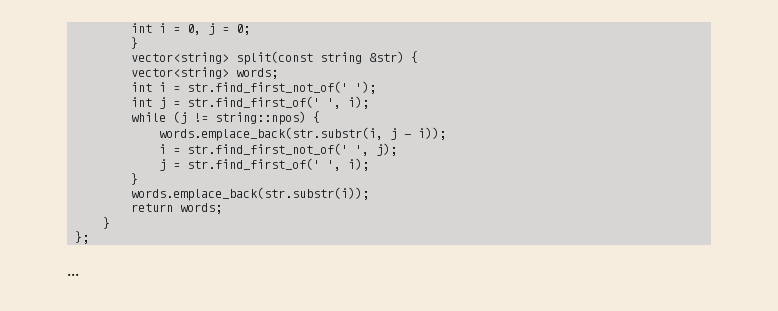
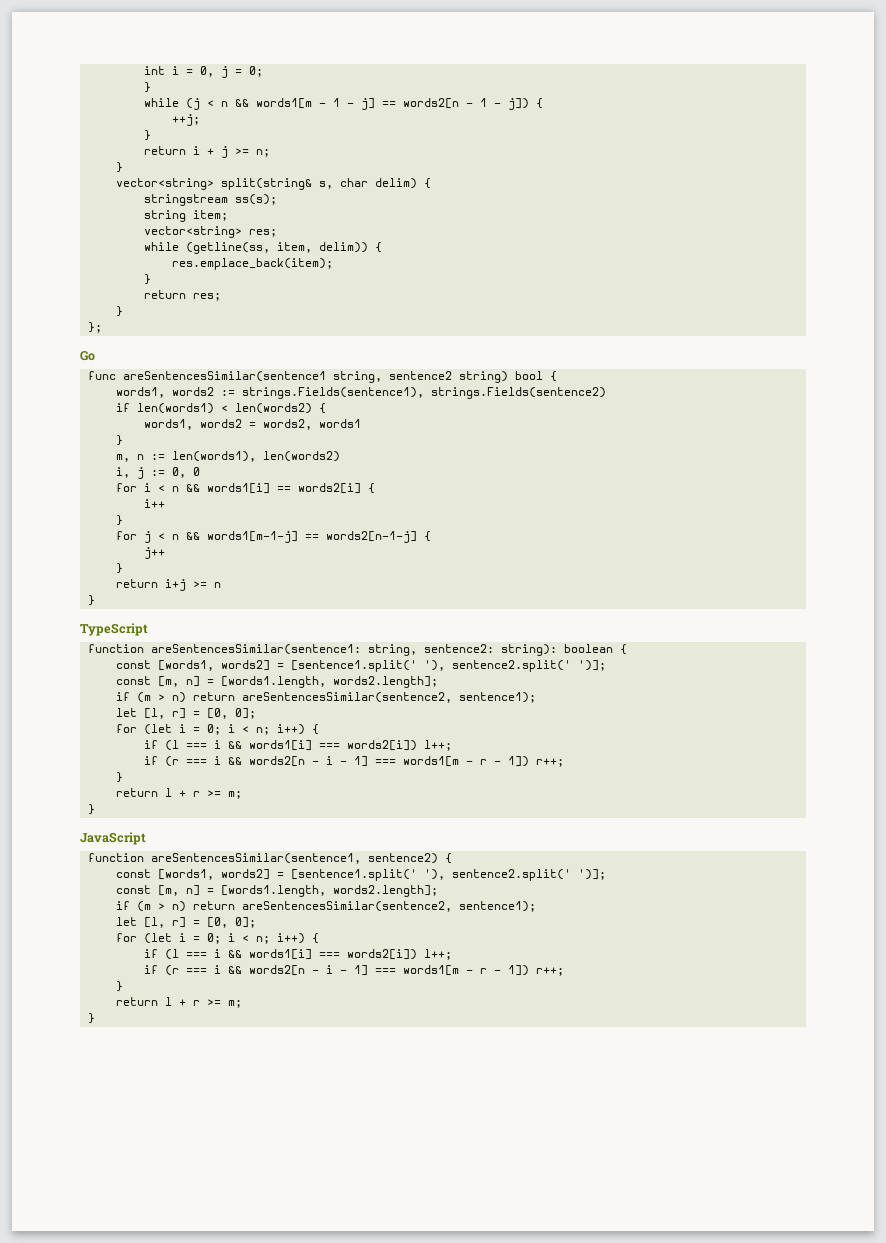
[130,51,418,65] [130,67,278,79] [130,81,376,94] [130,96,369,109] [130,111,320,125] [158,127,446,141] [158,143,397,156] [158,158,369,171] [130,173,138,185] [130,187,369,201] [130,203,222,214] vector<string> split(const string &str) { // vector<string> words; // int i = str.find_first_not_of(' '); // int j = str.find_first_of(' ', i); // while (j != string::npos) { // words.emplace_back(str.substr(i, j - i)); // i = str.find_first_not_of(' ', j); // j = str.find_first_of(' ', i); // } // words.emplace_back(str.substr(i)); // return words; -> [143,98,543,110] [171,114,200,126] [143,130,151,141] [143,146,270,158] [115,162,123,173] [115,178,431,190] [143,194,277,206] [143,210,228,222] [143,226,277,238] [143,242,382,254] [171,258,333,270] [143,274,151,285] [143,290,221,301] while (j < n && words1[m - 1 - j] == words2[n - 1 - j]) { // ++j; // } // return i + j >= n; // } // vector<string> split(string& s, char delim) { // stringstream ss(s); // string item; // vector<string> res; // while (getline(ss, item, delim)) { // res.emplace_back(item); // } // return res;
[67,273,79,276] ... -> [80,351,95,361] [87,371,557,383] [115,387,606,399] [115,403,326,414] [143,419,361,430] [115,435,123,446] [115,451,340,462] [115,467,200,479] [115,483,375,494] [143,499,165,508] [115,515,123,526] [115,531,431,543] [143,547,165,559] [115,563,123,574] [115,579,221,591] [87,595,95,606] [80,623,148,636] [87,644,627,656] [115,660,606,672] [115,676,438,688] [115,692,536,703] [115,708,256,719] [115,724,319,735] [143,740,452,751] [143,756,564,767] [115,772,123,783] [115,788,242,799] [87,804,95,815] [80,832,146,845] [87,853,452,864] [115,869,606,881] [115,885,438,897] [115,901,536,912] [115,917,256,928] [115,933,319,944] [143,949,452,960] [143,965,564,976] [115,981,123,992] [115,997,242,1008] [87,1013,95,1024] Go // func areSentencesSimilar(sentence1 string, sentence2 string) bool { // words1, words2 := strings.Fields(sentence1), strings.Fields(sentence2) // if len(words1) < len(words2) { // words1, words2 = words2, words1 // } // m, n := len(words1), len(words2) // i, j := 0, 0 // for i < n && words1[i] == words2[i] { // i++ // } // for j < n && words1[m-1-j] == words2[n-1-j] { // j++ // } // return i+j >= n // } // TypeScript // function areSentencesSimilar(sentence1: string, sentence2: string): boolean { // const [words1, words2] = [sentence1.split(' '), sentence2.split(' ')]; // const [m, n] = [words1.length, words2.length]; // if (m > n) return areSentencesSimilar(sentence2, sentence1); // let [l, r] = [0, 0]; // for (let i = 0; i < n; i++) { // if (l === i && words1[i] === words2[i]) l++; // if (r === i && words2[n - i - 1] === words1[m - r - 1]) r++; // } // return l + r >= m; // } // JavaScript // function areSentencesSimilar(sentence1, sentence2) { // const [words1, words2] = [sentence1.split(' '), sentence2.split(' ')]; // const [m, n] = [words1.length, words2.length]; // if (m > n) return areSentencesSimilar(sentence2, sentence1); // let [l, r] = [0, 0]; // for (let i = 0; i < n; i++) { // if (l === i && words1[i] === words2[i]) l++; // if (r === i && words2[n - i - 1] === words1[m - r - 1]) r++; // } // return l + r >= m; // }

